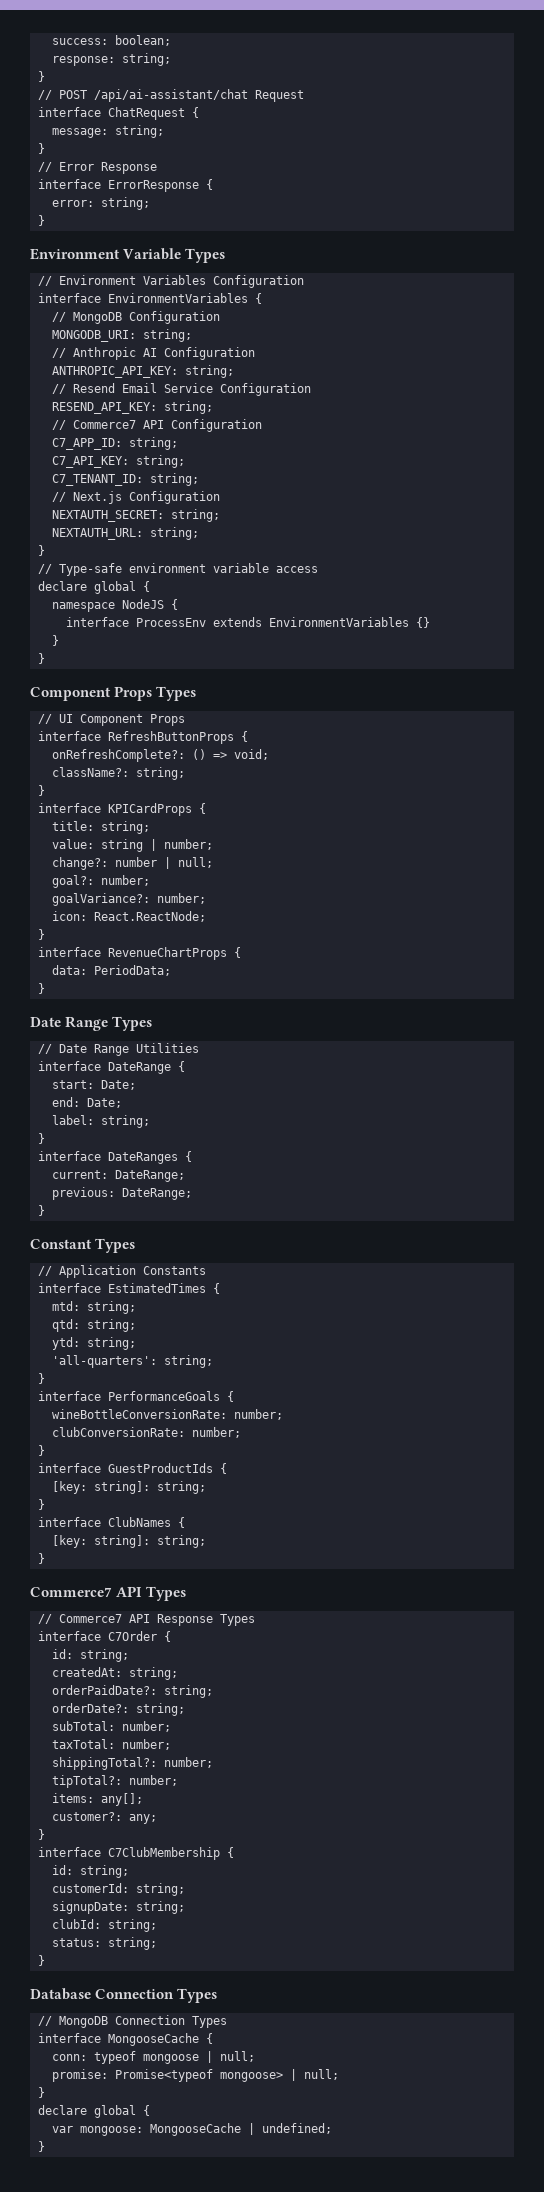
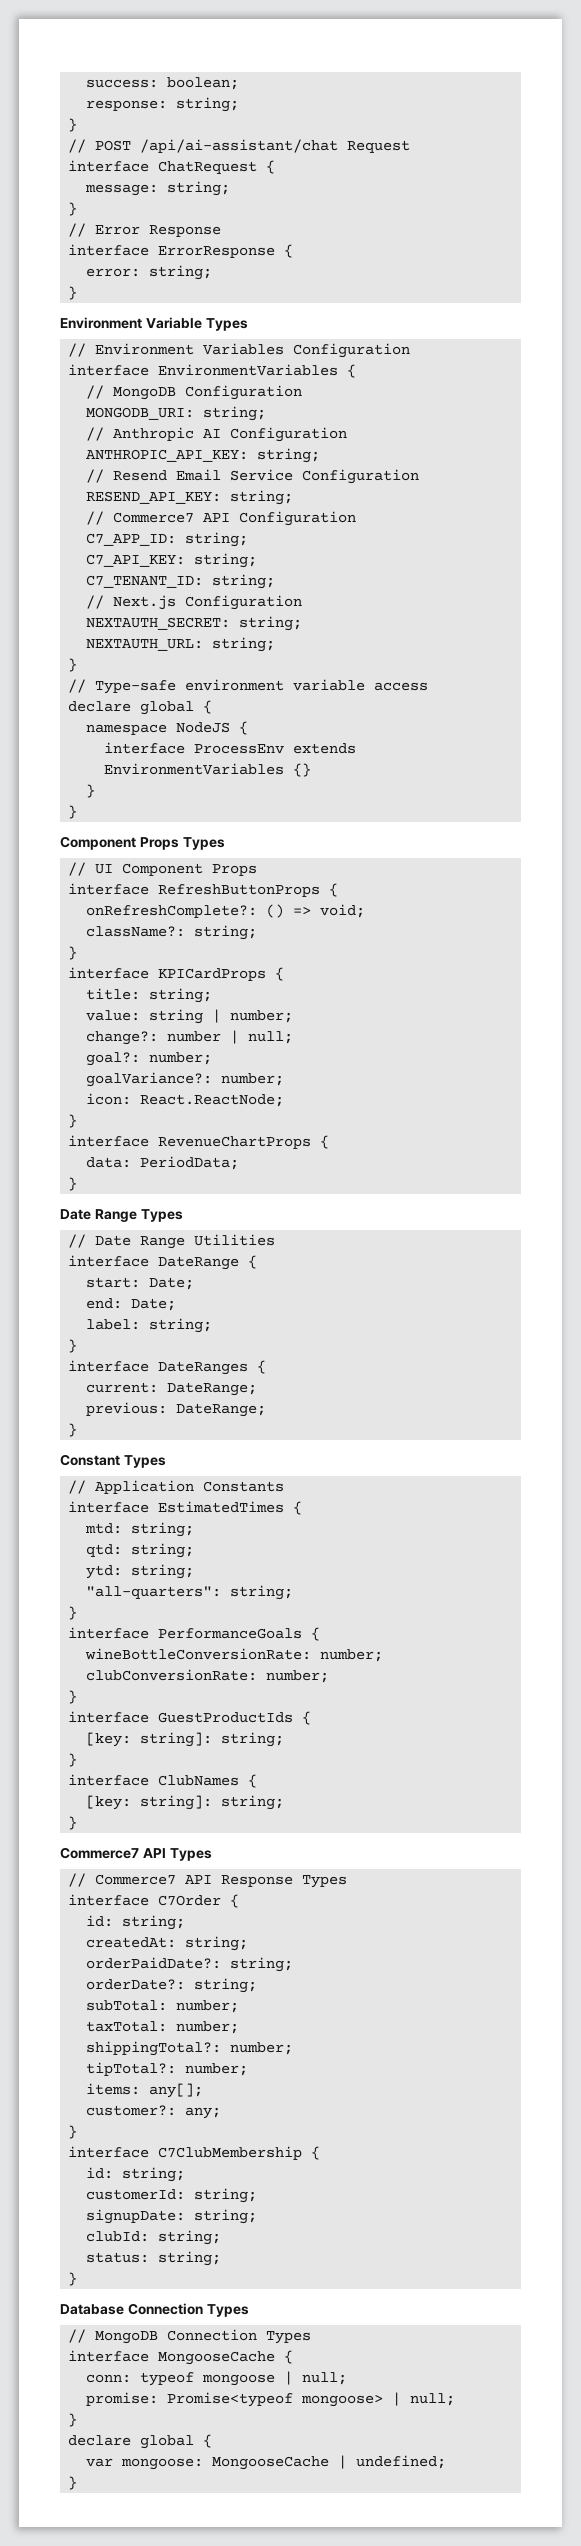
[51,1355,157,1368] 'all-quarters': -> [85,1586,221,1599] "all-quarters":

